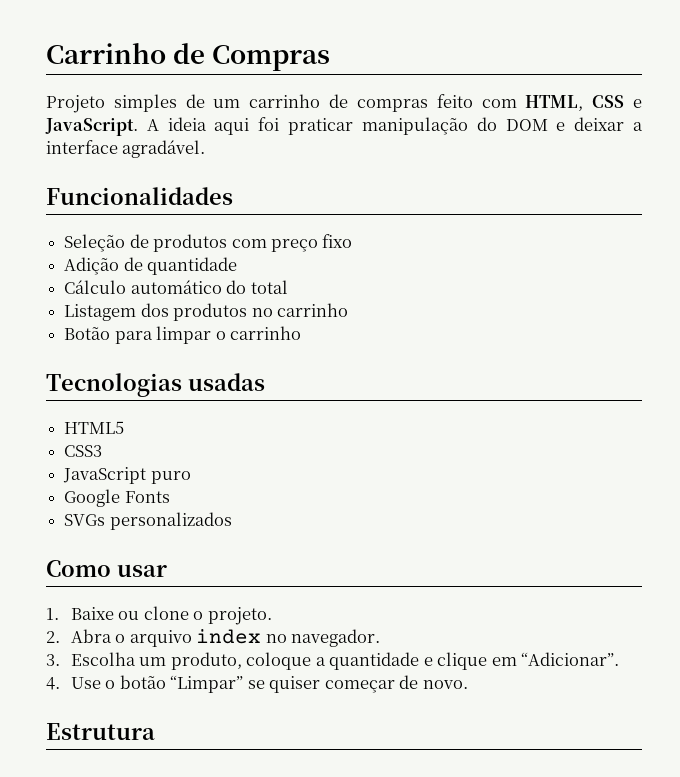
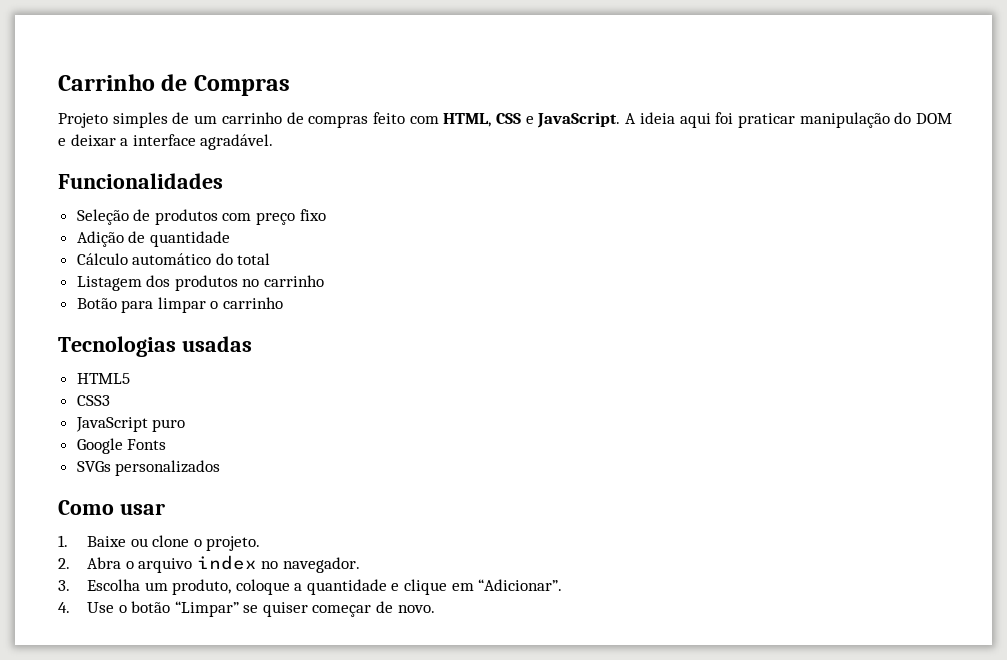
[46,723,155,740] // Estrutura -> (435, 609) none

